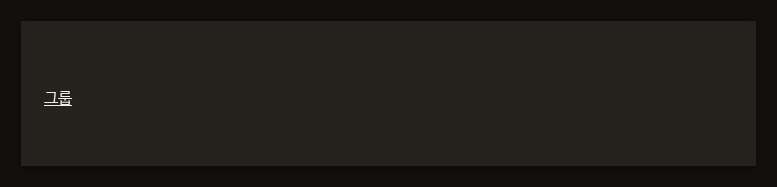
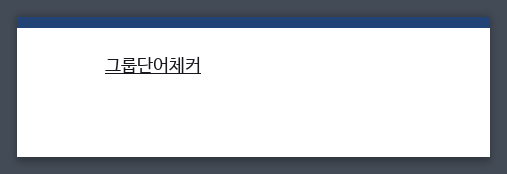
[44,91,73,105] 그룹 -> [105,56,201,73] 그룹단어체커

